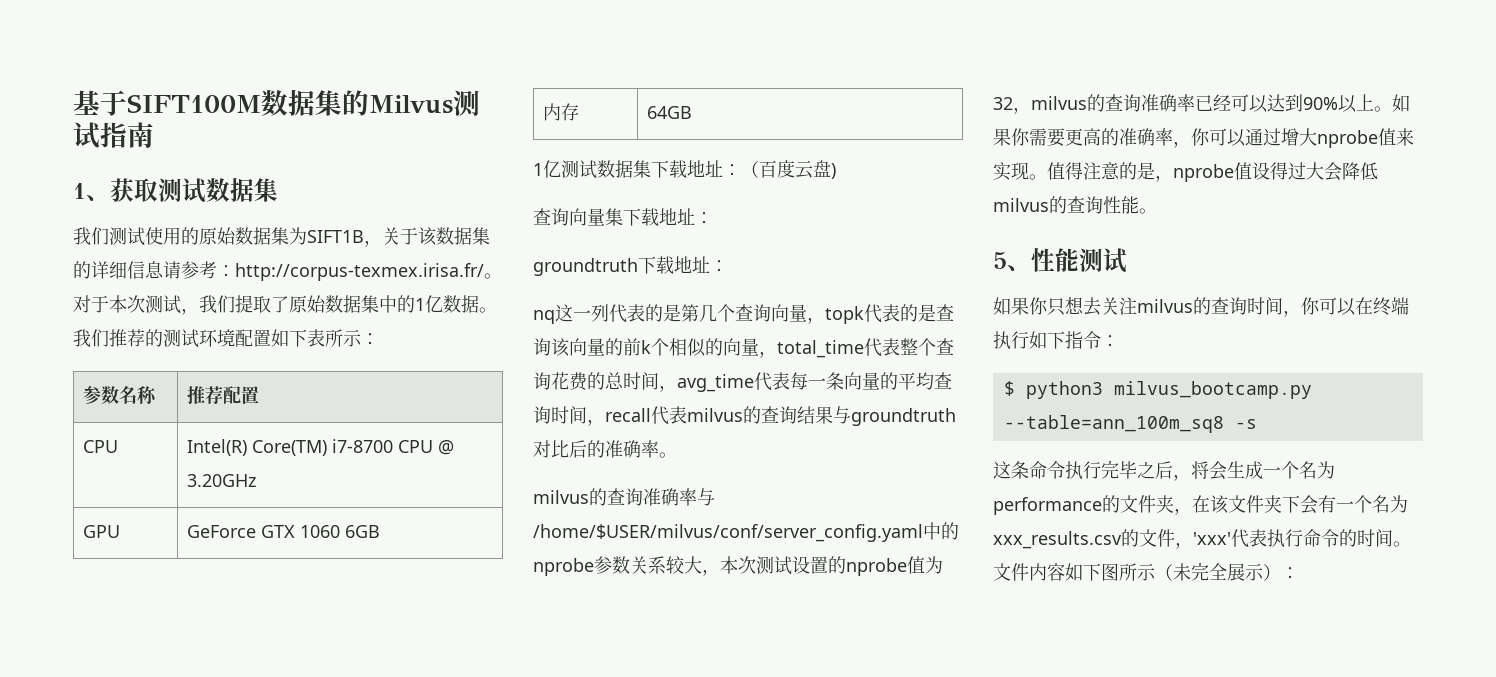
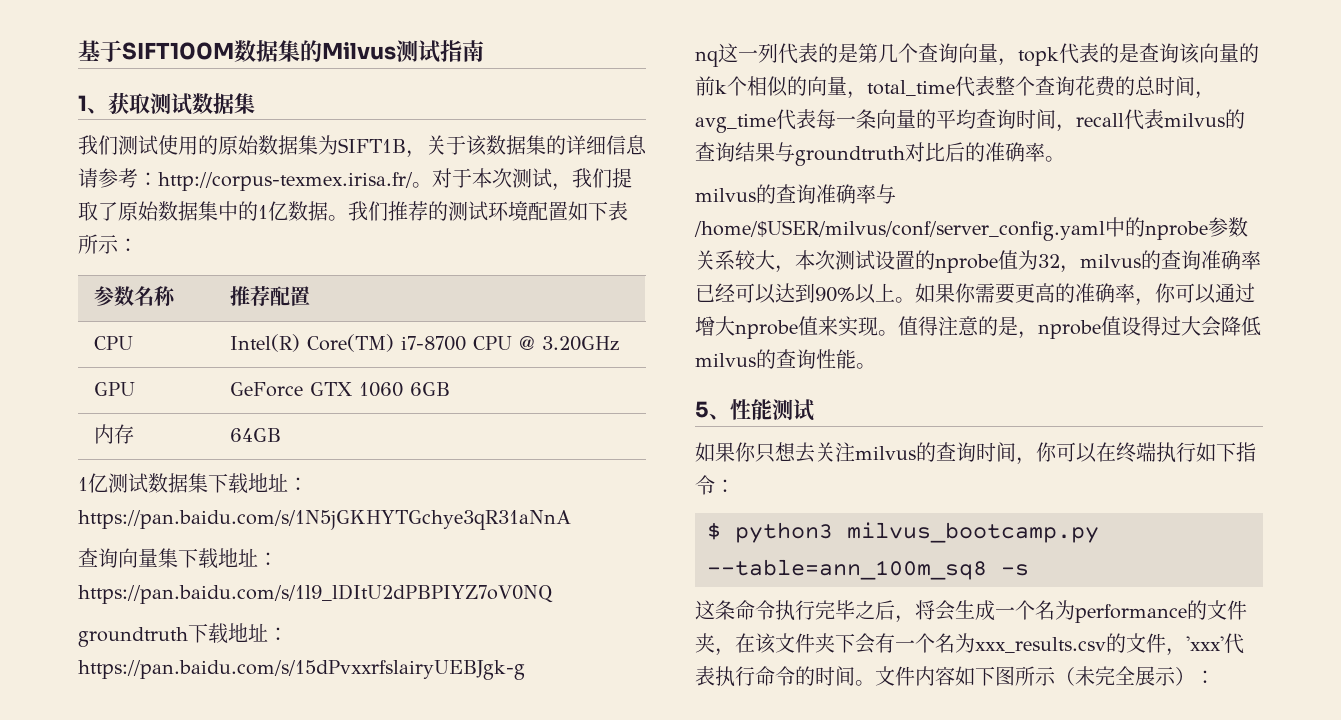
[741,160,836,179] （百度云盘) -> [78,510,571,530] https://pan.baidu.com/s/1N5jGKHYTGchye3qR31aNnA
(713, 218) none -> [78,584,553,604] https://pan.baidu.com/s/1l9_lDItU2dPBPIYZ7oV0NQ
(728, 266) none -> [78,660,525,680] https://pan.baidu.com/s/15dPvxxrfslairyUEBJgk-g

